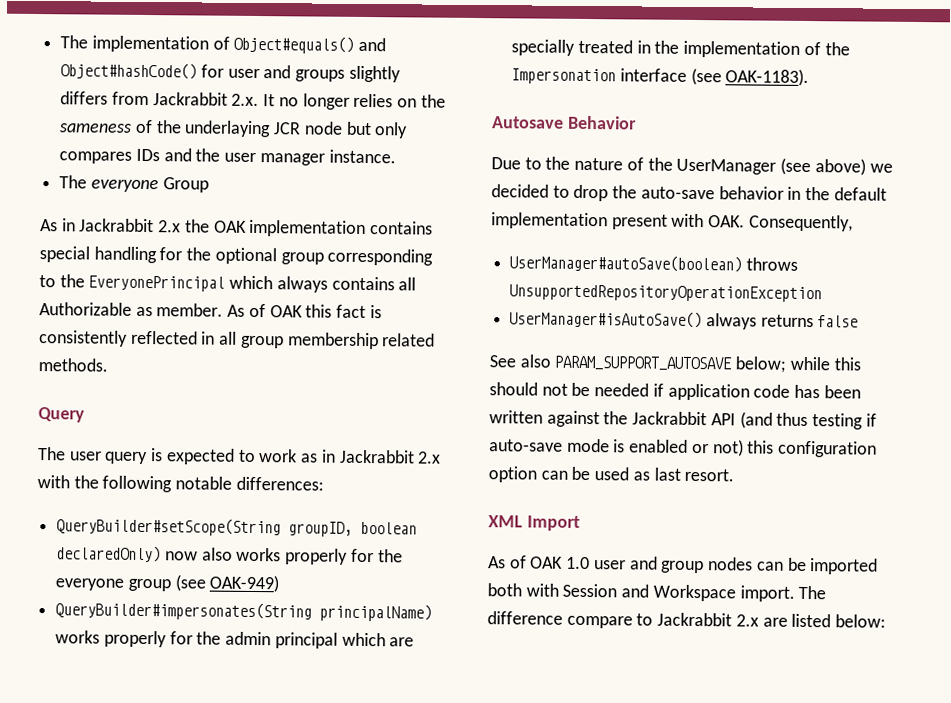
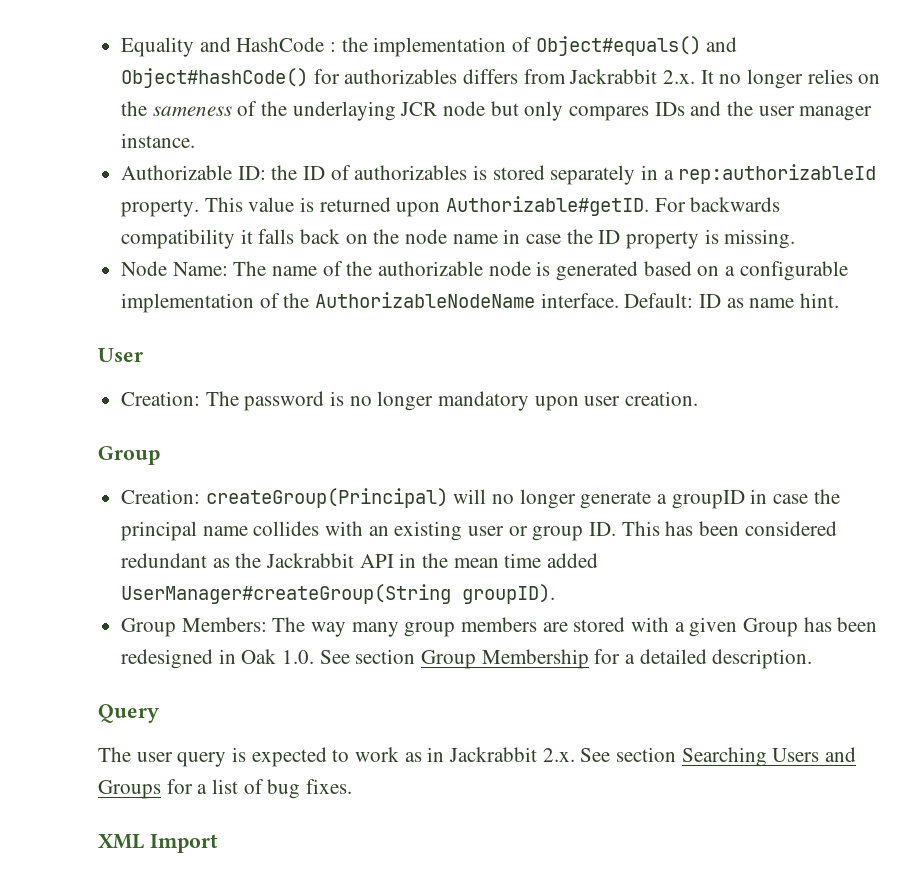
[60,35,89,49] The -> [121,37,368,57] Equality and HashCode : the
[227,65,401,83] user and groups slightly -> [344,69,458,84] authorizables
[59,175,209,193] [40,218,434,238] [39,246,434,266] [39,274,417,293] [39,302,382,319] [39,330,436,350] [38,358,108,372] The everyone Group // As in Jackrabbit 2.x the OAK implementation contains special handling for the optional group corresponding to the EveryonePrincipal which always contains all Authorizable as member. As of OAK this fact is consistently reflected in all group membership related methods. -> [121,164,877,185] [121,196,781,217] [121,229,796,249] [121,261,848,281] [121,292,840,313] [98,348,143,362] [121,391,699,411] [98,446,160,465] [121,488,840,509] [121,521,837,541] [121,553,599,568] [121,584,556,604] [121,617,878,637] [121,649,813,669] Authorizable ID: the ID of authorizables is stored separately in a rep:authorizableId property. This value is returned upon Authorizable#getID. For backwards compatibility it falls back on the node name in case the ID property is missing. // Node Name: The name of the authorizable node is generated based on a configurable implementation of the AuthorizableNodeName interface. Default: ID as name hint. // User // Creation: The password is no longer mandatory upon user creation. // Group // Creation: createGroup(Principal) will no longer generate a groupID in case the principal name collides with an existing user or group ID. This has been considered redundant as the Jackrabbit API in the mean time added UserManager#createGroup(String groupID). // Group Members: The way many group members are stored with a given Group has been redesigned in Oak 1.0. See section Group Membership for a detailed description.
[417,451,442,464] [37,475,324,493] [56,517,418,537] [56,545,403,565] [55,574,280,593] [55,601,433,622] [55,630,415,649] [511,39,850,58] [511,67,810,87] [492,115,637,130] [491,156,893,176] [491,184,887,202] [491,212,853,232] [509,254,798,273] [509,284,823,303] [509,310,859,330] [489,354,861,373] [489,382,861,401] [489,410,877,430] [489,438,878,458] [488,466,735,483] [488,515,580,531] [488,555,879,575] [487,583,827,602] [487,611,887,629] 2.x with the following notable differences: // QueryBuilder#setScope(String groupID, boolean declaredOnly) now also works properly for the everyone group (see OAK-949) // QueryBuilder#impersonates(String principalName) works properly for the admin principal which are specially treated in the implementation of the Impersonation interface (see OAK-1183). // Autosave Behavior // Due to the nature of the UserManager (see above) we decided to drop the auto-save behavior in the default implementation present with OAK. Consequently, // UserManager#autoSave(boolean) throws UnsupportedRepositoryOperationException // UserManager#isAutoSave() always returns false // See also PARAM_SUPPORT_AUTOSAVE below; while this should not be needed if application code has been written against the Jackrabbit API (and thus testing if auto-save mode is enabled or not) this configuration option can be used as last resort. // XML Import // As of OAK 1.0 user and group nodes can be imported both with Session and Workspace import. The difference compare to Jackrabbit 2.x are listed below: -> [542,747,857,767] [98,779,353,799] [98,834,218,853] 2.x. See section Searching Users and Groups for a list of bug fixes. // XML Import

